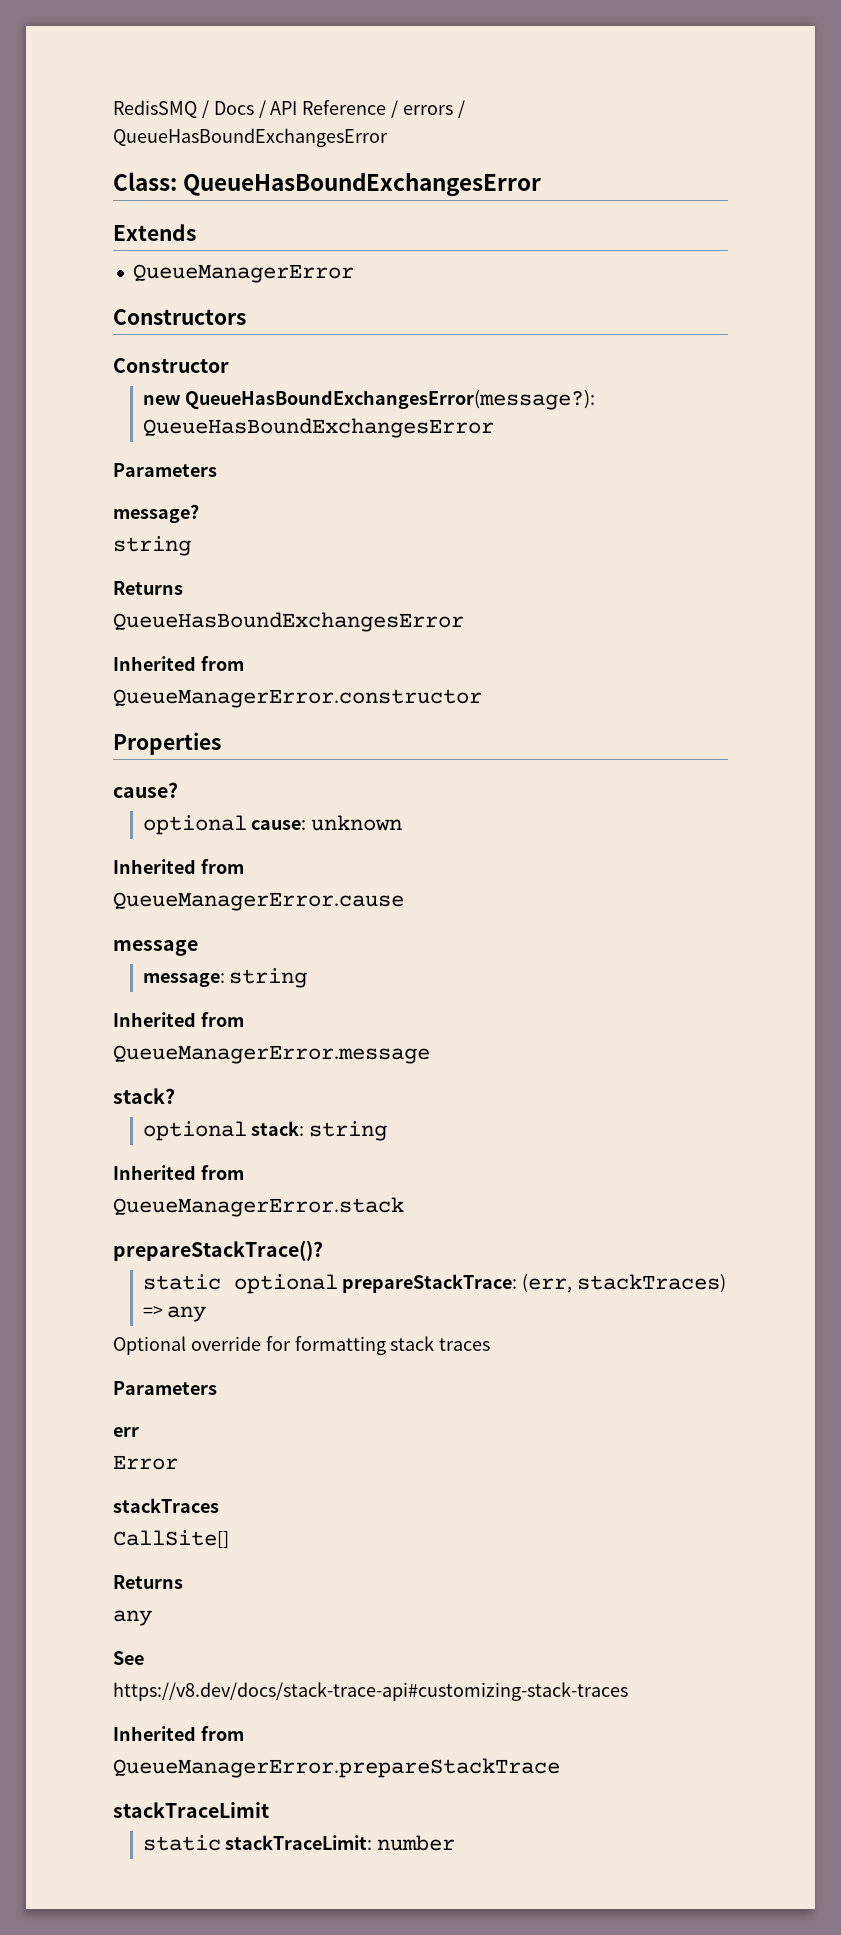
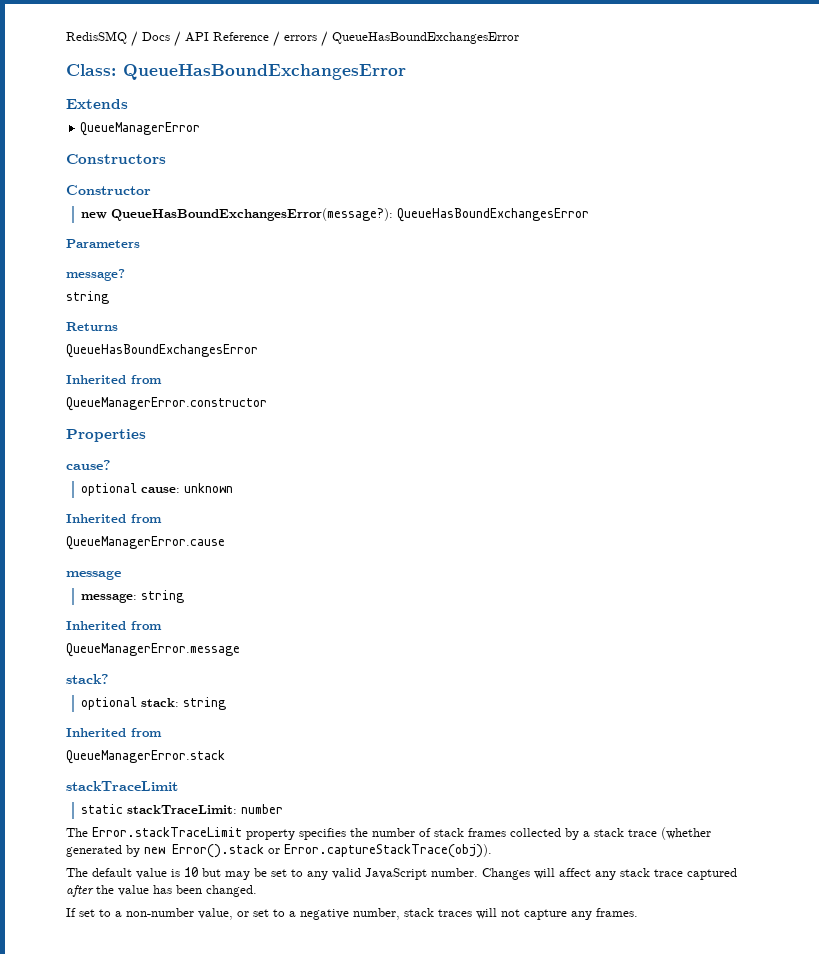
[113,1240,323,1261] [142,1274,727,1294] [142,1306,207,1322] [113,1336,491,1355] [113,1381,217,1395] [113,1427,139,1437] [113,1455,178,1470] [113,1498,219,1513] [113,1530,229,1548] [113,1575,183,1589] [113,1610,152,1626] [113,1651,144,1665] [113,1682,628,1701] [113,1726,244,1741] [113,1758,560,1778] [113,1802,269,1818] [142,1835,456,1851] prepareStackTrace()? // static optional prepareStackTrace: (err, stackTraces) => any // Optional override for formatting stack traces // Parameters // err // Error // stackTraces // CallSite[] // Returns // any // See // https://v8.dev/docs/stack-trace-api#customizing-stack-traces // Inherited from // QueueManagerError.prepareStackTrace // stackTraceLimit // static stackTraceLimit: number -> [66,781,178,791] [81,804,284,814] [66,827,711,840] [66,844,492,858] [66,867,737,880] [66,885,257,897] [66,908,638,920] stackTraceLimit // static stackTraceLimit: number // The Error.stackTraceLimit property specifies the number of stack frames collected by a stack trace (whether generated by new Error().stack or Error.captureStackTrace(obj)). // The default value is 10 but may be set to any valid JavaScript number. Changes will affect any stack trace captured after the value has been changed. // If set to a non-number value, or set to a negative number, stack traces will not capture any frames.

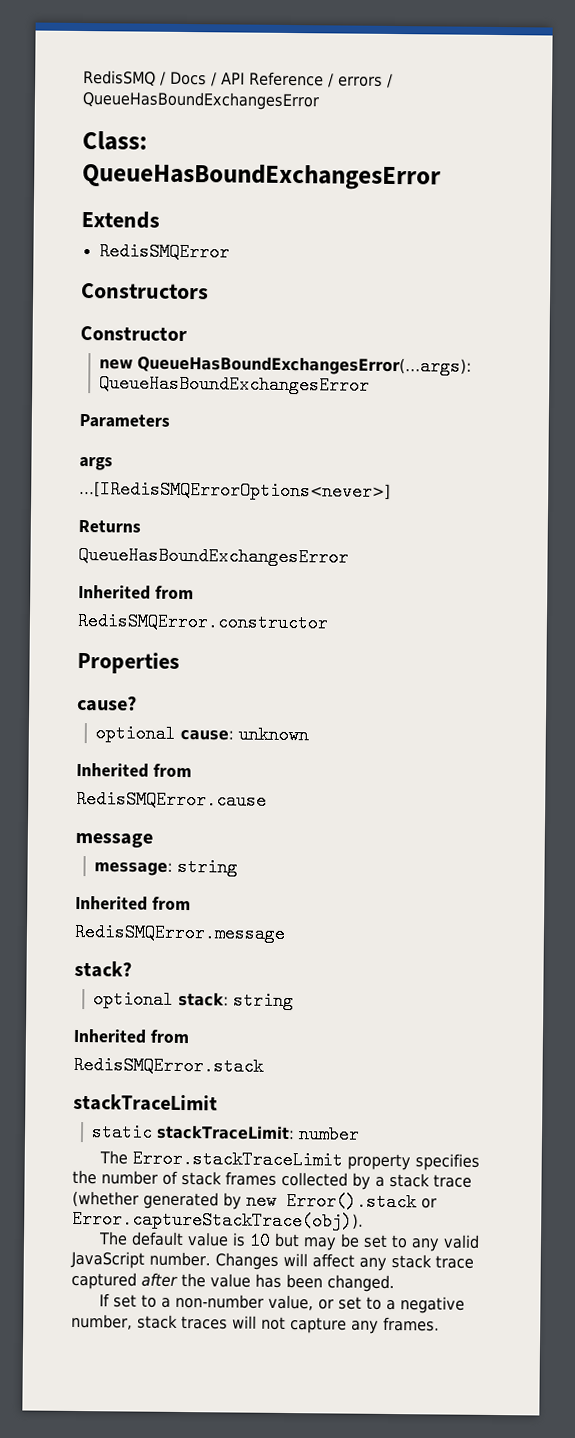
[80,122,201,136] QueueManagerError -> [98,242,230,262] RedisSMQError
[111,208,394,221] QueueHasBoundExchangesError(message?): -> [137,354,473,376] QueueHasBoundExchangesError(...args):
[66,269,125,281] [66,291,109,304] message? // string -> [79,456,113,471] [79,479,391,501] args // ...[IRedisSMQErrorOptions<never>]
[66,397,267,411] QueueManagerError.constructor -> [77,611,329,633] RedisSMQError.constructor
[66,536,225,550] QueueManagerError.cause -> [76,789,267,810] RedisSMQError.cause
[66,643,240,657] QueueManagerError.message -> [74,922,286,943] RedisSMQError.message
[66,750,225,764] QueueManagerError.stack -> [73,1055,264,1076] RedisSMQError.stack

